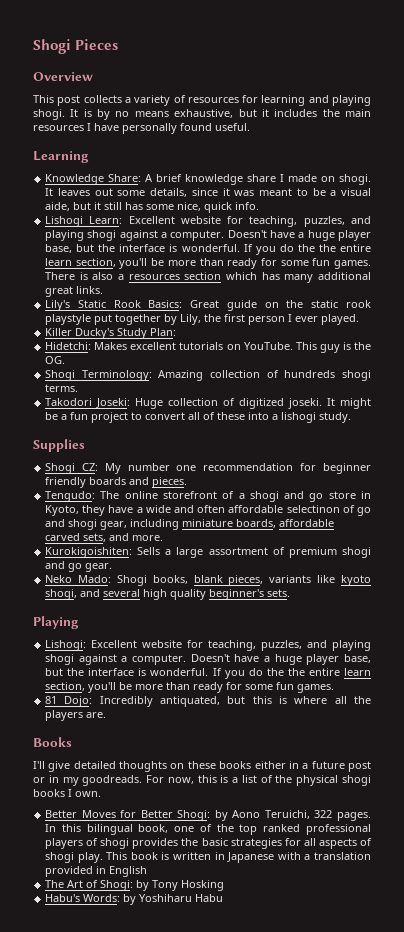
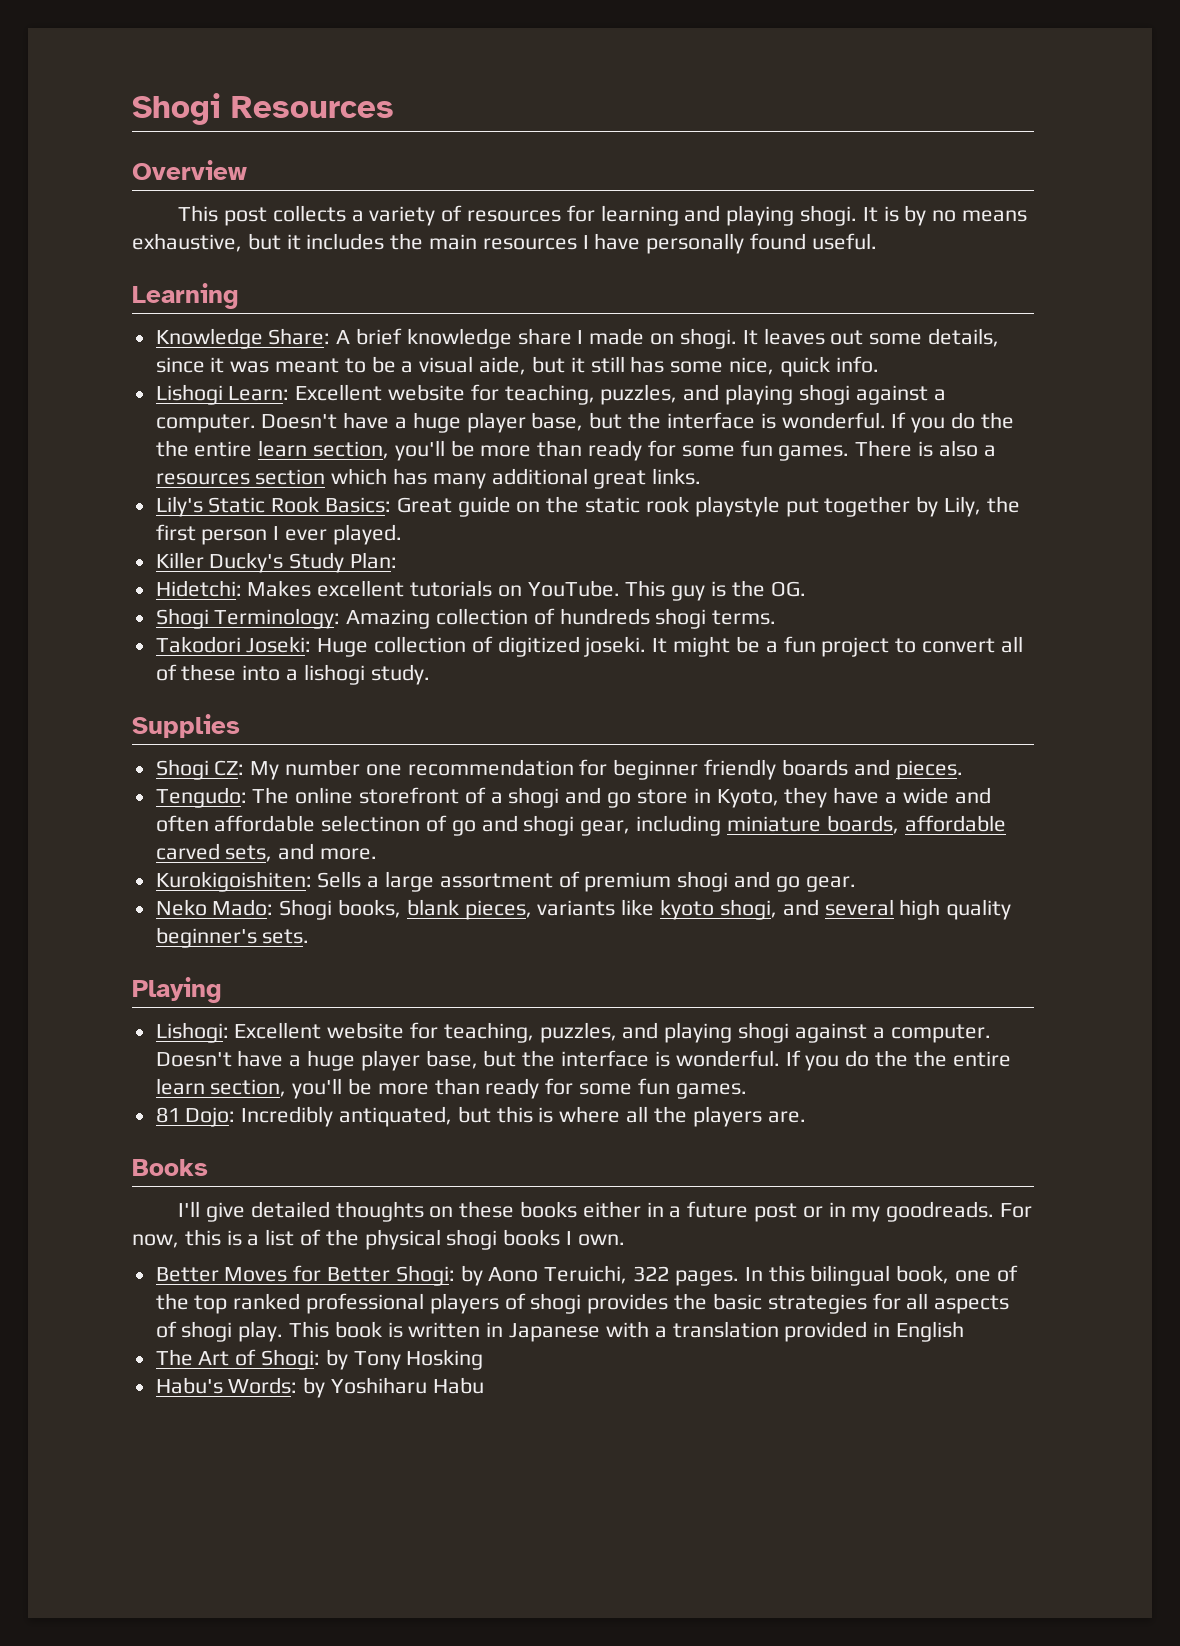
[33,39,119,54] Shogi Pieces -> [132,93,394,125] Shogi Resources

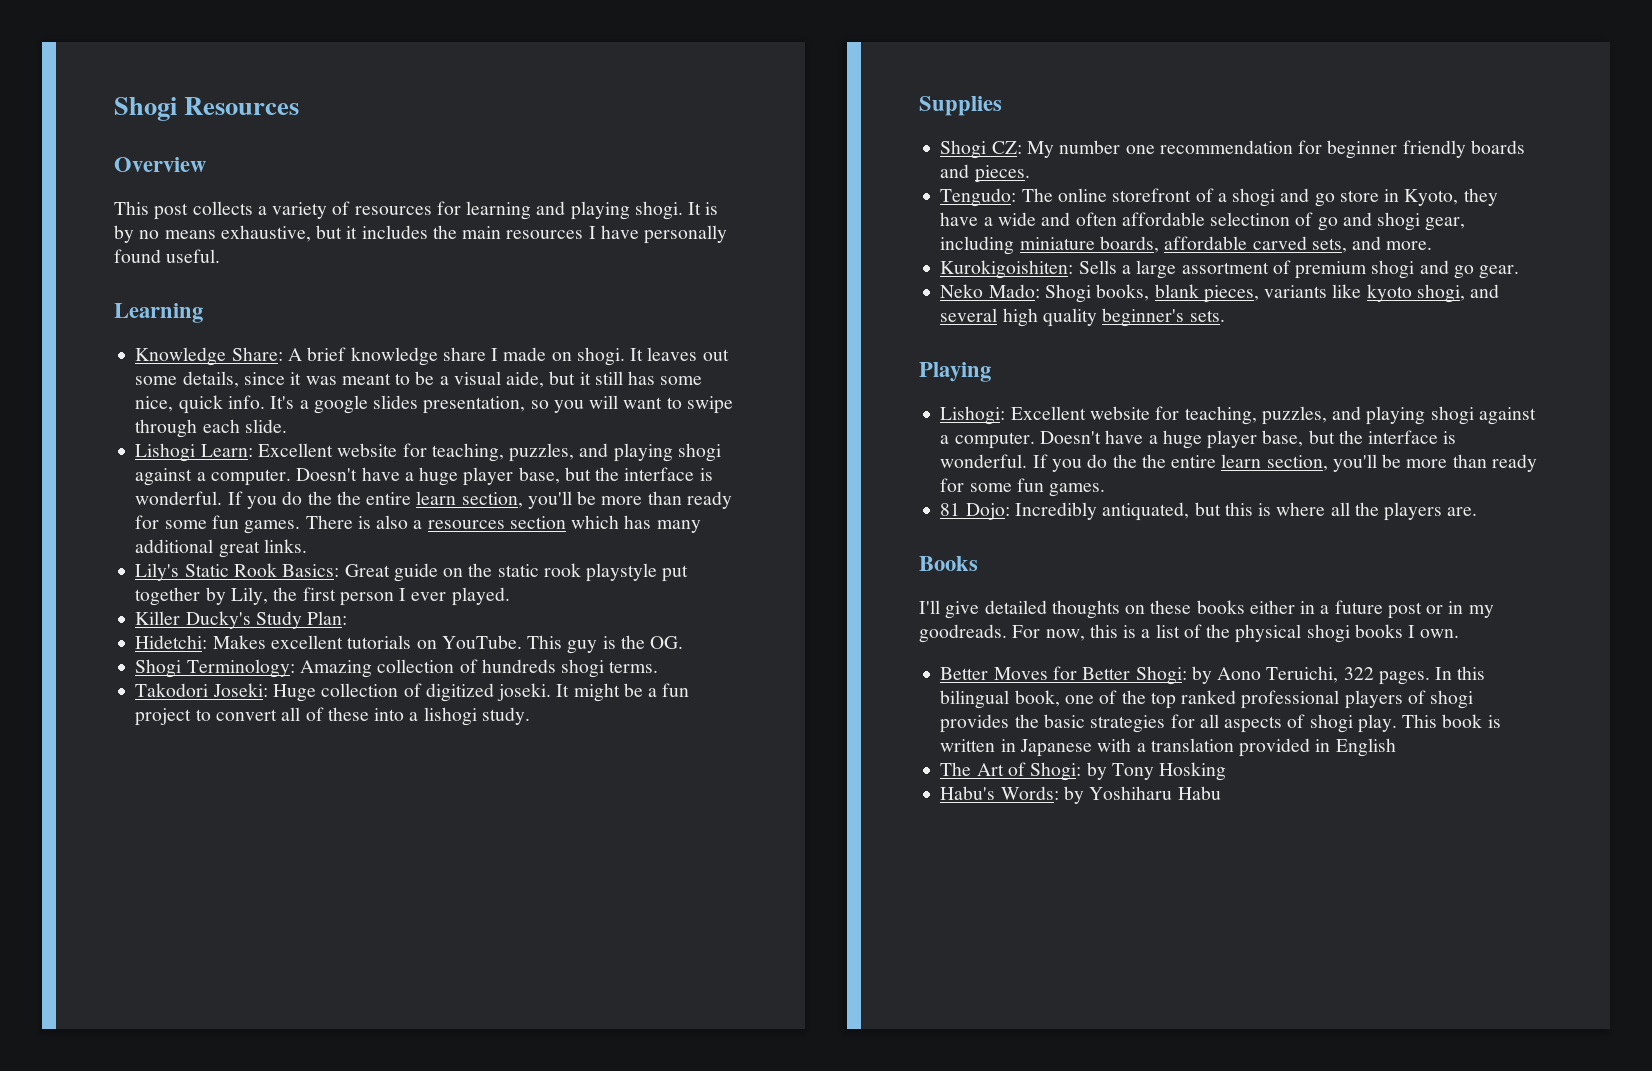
(879, 364) none -> [270,395,733,414] [135,419,287,438] It's a google slides presentation, so you will want to swipe through each slide.

